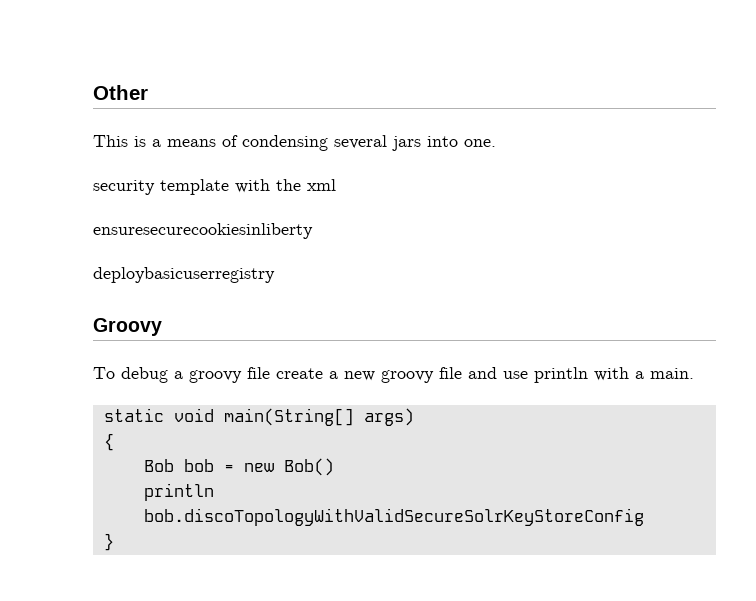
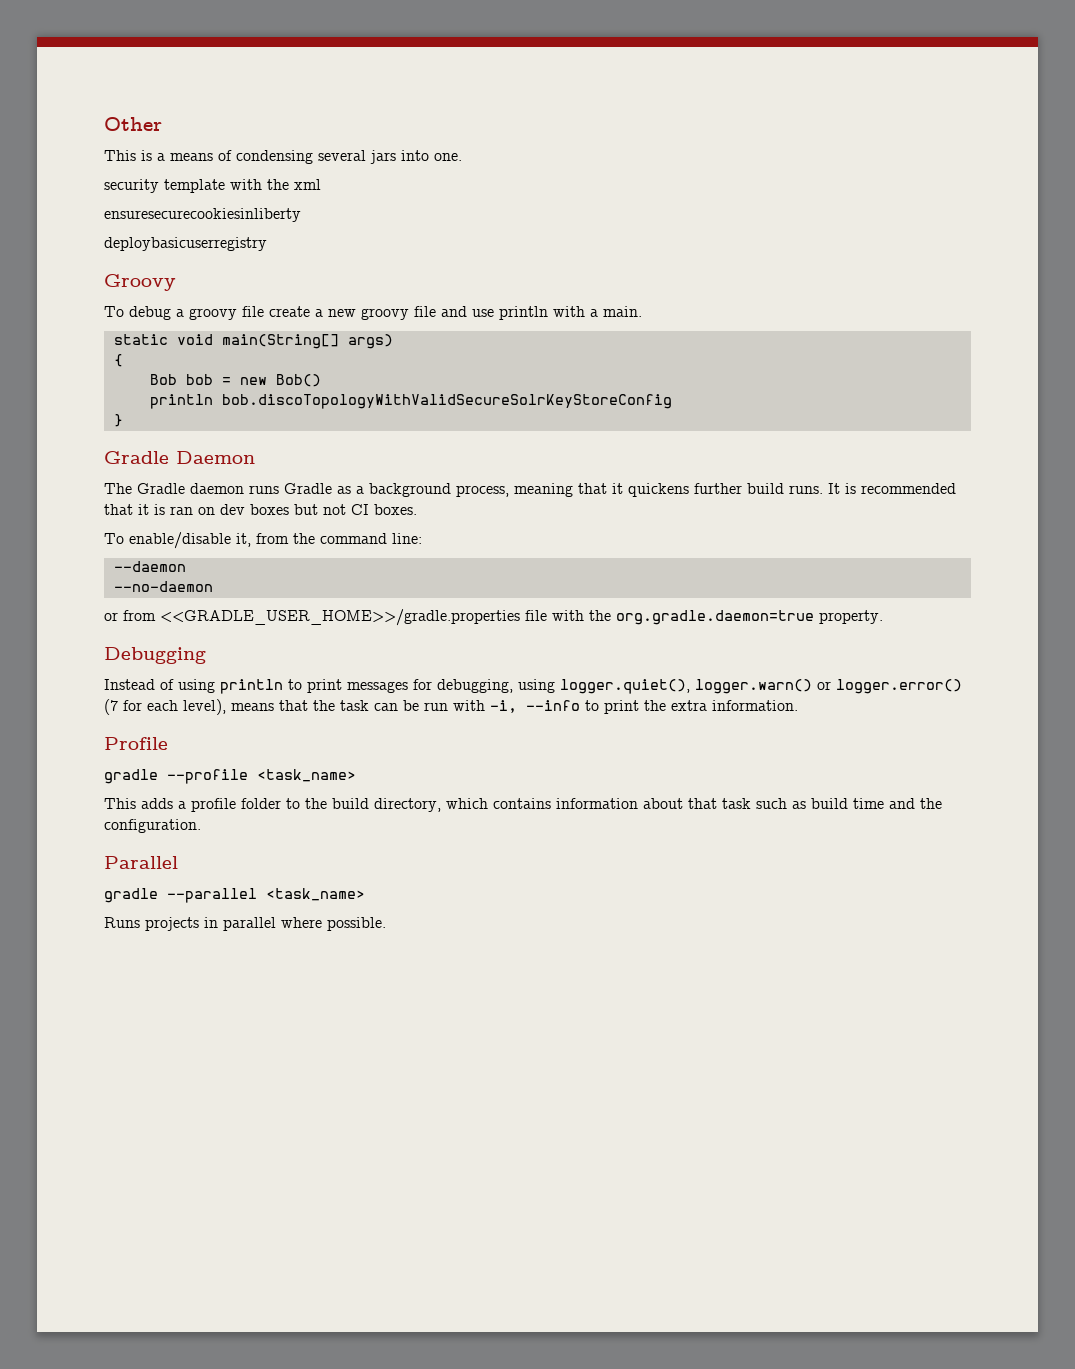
(114, 542) none -> [104,451,255,464] [104,483,956,497] [104,504,417,515] [104,532,422,549] [113,561,186,572] [113,581,213,592] [104,609,883,626] [104,647,206,664] [104,679,962,694] [104,699,798,715] [104,737,168,750] [104,769,356,784] [104,798,942,812] [104,819,201,833] [104,856,178,869] [104,888,365,903] [104,917,386,931] // Gradle Daemon // The Gradle daemon runs Gradle as a background process, meaning that it quickens further build runs. It is recommended that it is ran on dev boxes but not CI boxes. // To enable/disable it, from the command line: // --daemon // --no-daemon // or from <<GRADLE_USER_HOME>>/gradle.properties file with the org.gradle.daemon=true property. // Debugging // Instead of using println to print messages for debugging, using logger.quiet(), logger.warn() or logger.error() (7 for each level), means that the task can be run with -i, --info to print the extra information. // Profile // gradle --profile <task_name> // This adds a profile folder to the build directory, which contains information about that task such as build time and the configuration. // Parallel // gradle --parallel <task_name> // Runs projects in parallel where possible.

